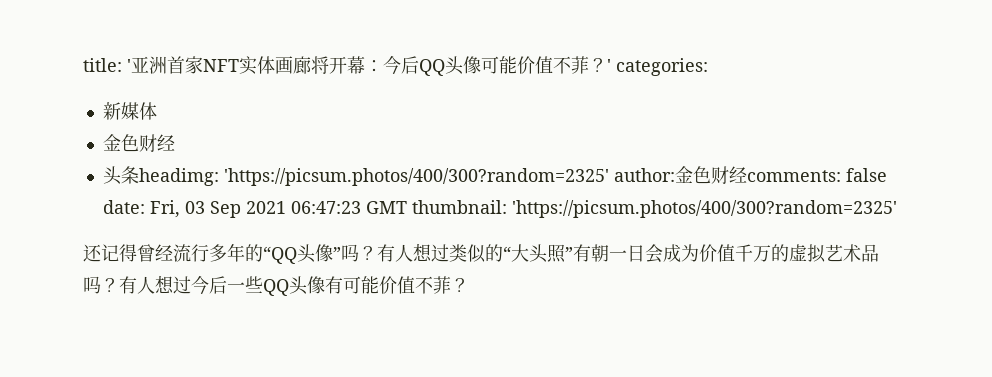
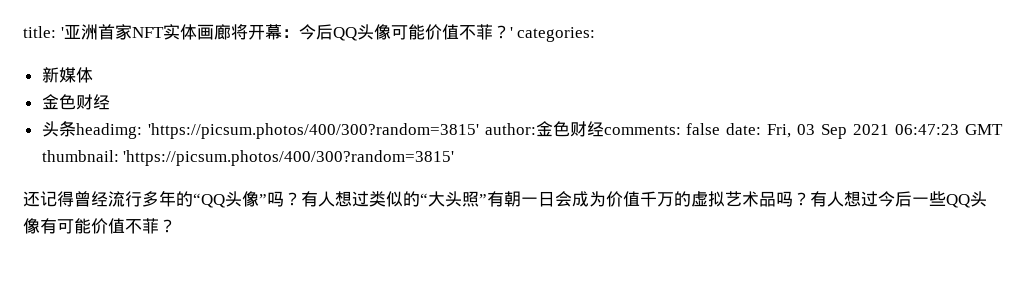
[223,168,609,186] 'https://picsum.photos/400/300?random=2325' -> [147,123,479,139] 'https://picsum.photos/400/300?random=3815'
[511,200,897,218] 'https://picsum.photos/400/300?random=2325' -> [123,150,455,166] 'https://picsum.photos/400/300?random=3815'

